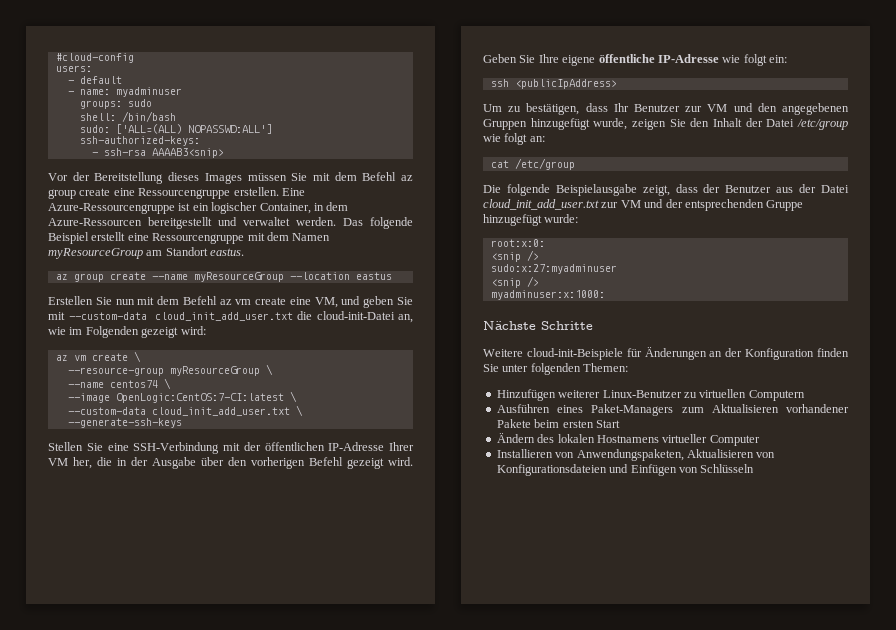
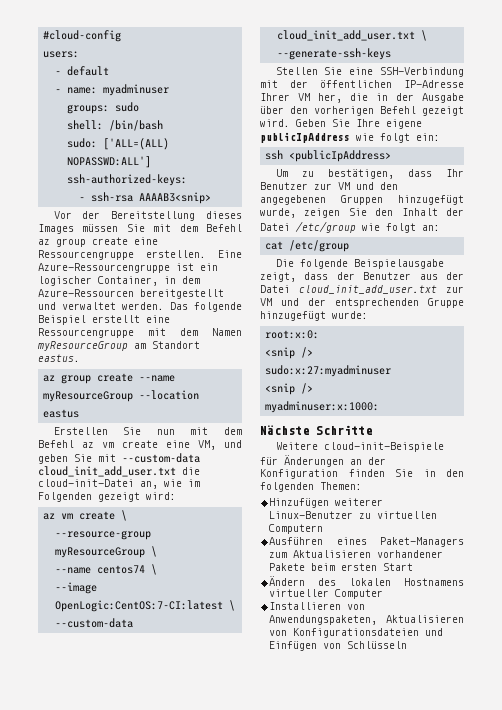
[598,54,719,63] öffentliche IP-Adresse -> [260,132,350,143] publicIpAddress
[502,364,529,372] unter -> [423,469,464,477] in den

